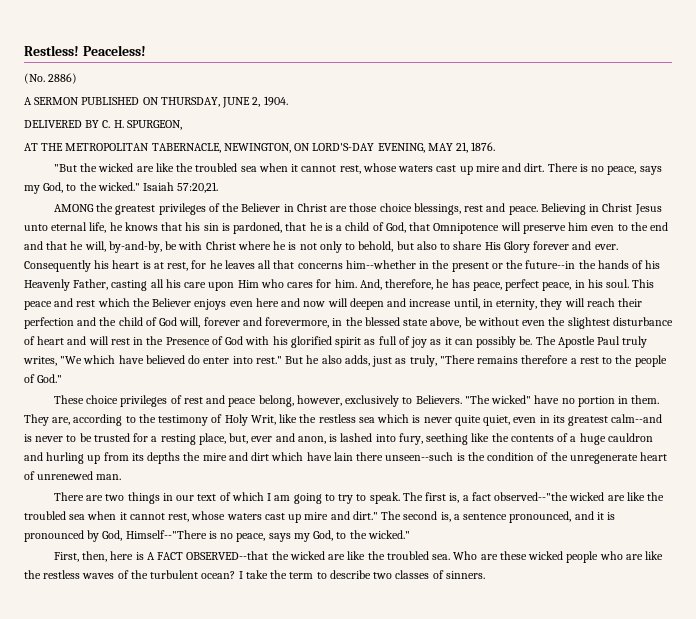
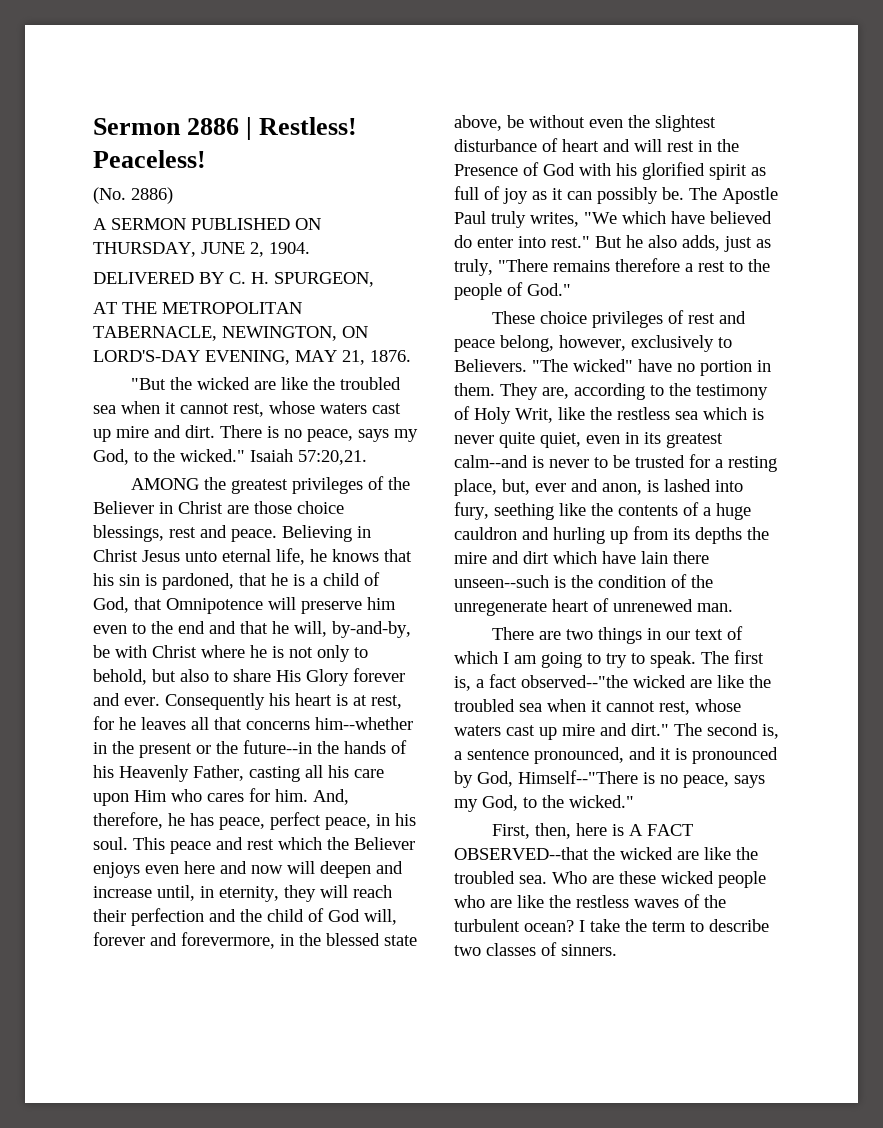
(24, 50) none -> [93,117,253,140] Sermon 2886 |

